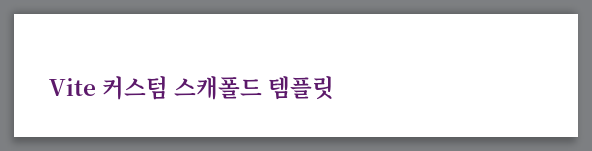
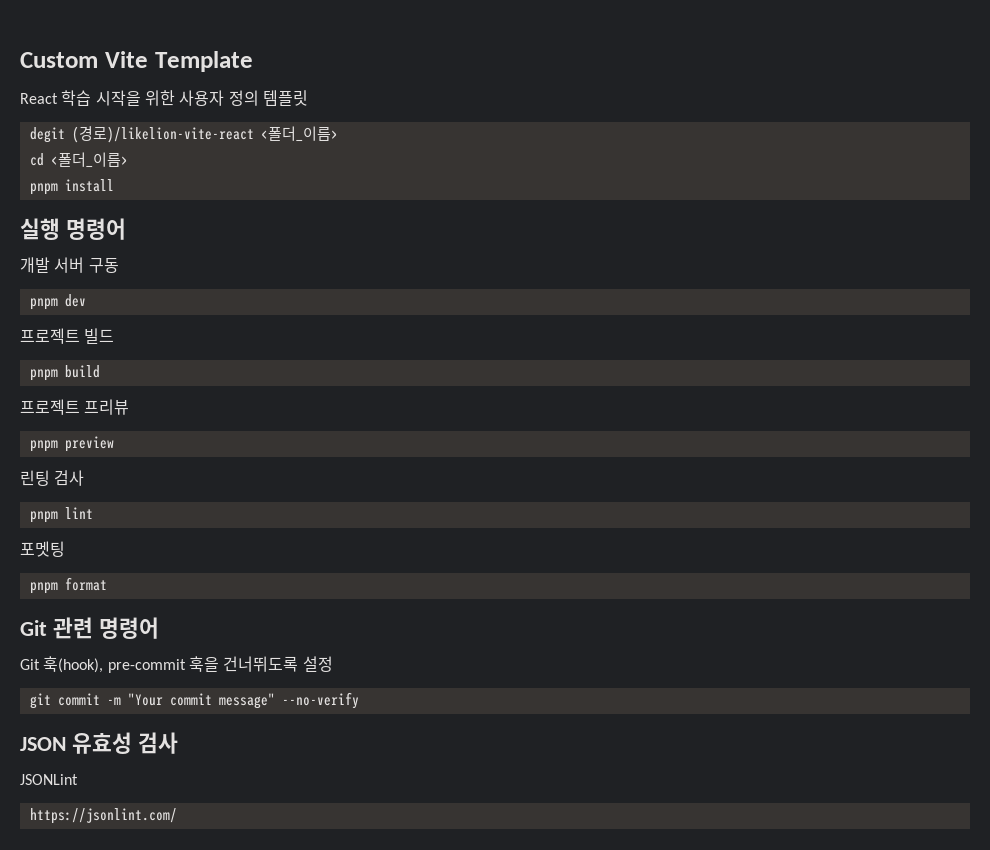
[49,76,335,100] Vite 커스텀 스캐폴드 템플릿 -> [20,51,253,72] [20,90,308,106] [29,126,338,143] [29,152,128,168] [29,179,114,195] [20,218,126,240] [20,257,119,273] [29,294,86,310] [20,328,115,344] [29,365,100,381] [20,399,130,415] [29,436,114,452] [20,470,85,486] [29,507,93,523] [20,541,65,557] [29,577,107,594] [20,617,159,639] [20,656,333,673] [29,692,359,709] [20,732,178,754] [20,774,78,785] [29,808,177,824] Custom Vite Template // React 학습 시작을 위한 사용자 정의 템플릿 // degit (경로)/likelion-vite-react <폴더_이름> // cd <폴더_이름> // pnpm install // 실행 명령어 // 개발 서버 구동 // pnpm dev // 프로젝트 빌드 // pnpm build // 프로젝트 프리뷰 // pnpm preview // 린팅 검사 // pnpm lint // 포멧팅 // pnpm format // Git 관련 명령어 // Git 훅(hook), pre-commit 훅을 건너뛰도록 설정 // git commit -m "Your commit message" --no-verify // JSON 유효성 검사 // JSONLint // https://jsonlint.com/

